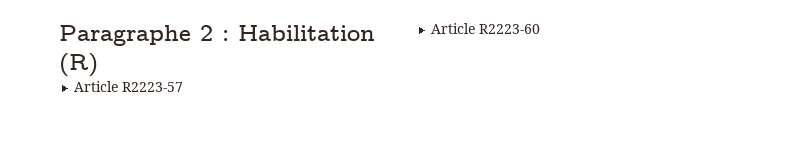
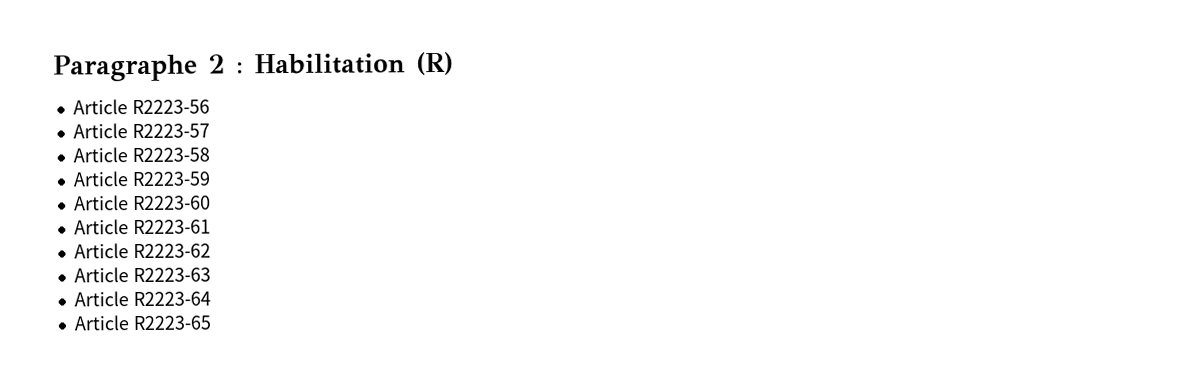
(98, 65) none -> [72,99,210,115] // Article R2223-56
[479,24,541,34] R2223-60 -> [131,147,210,163] [72,171,210,187] [73,195,211,211] [73,219,211,235] [73,243,211,259] [73,267,211,283] [73,291,211,307] [73,315,211,331] R2223-58 // Article R2223-59 // Article R2223-60 // Article R2223-61 // Article R2223-62 // Article R2223-63 // Article R2223-64 // Article R2223-65

